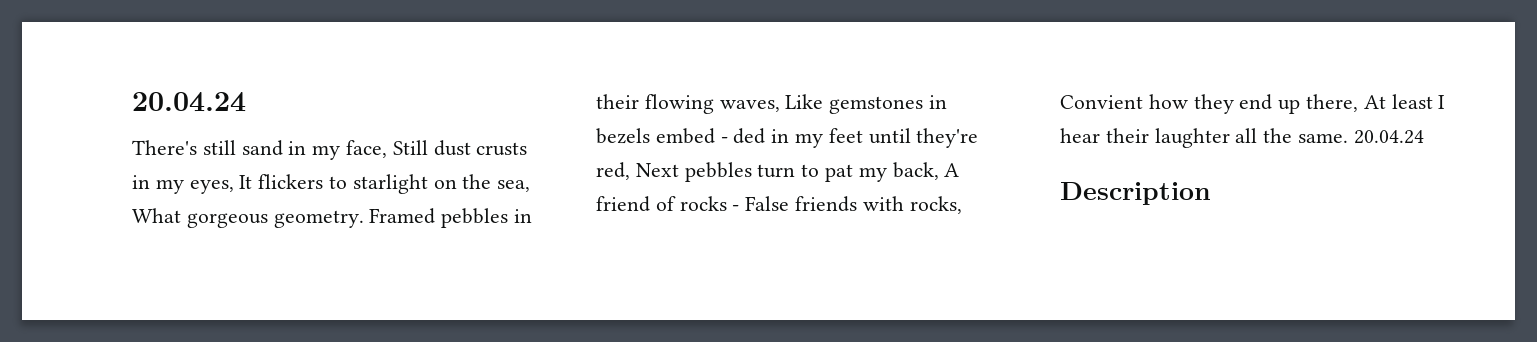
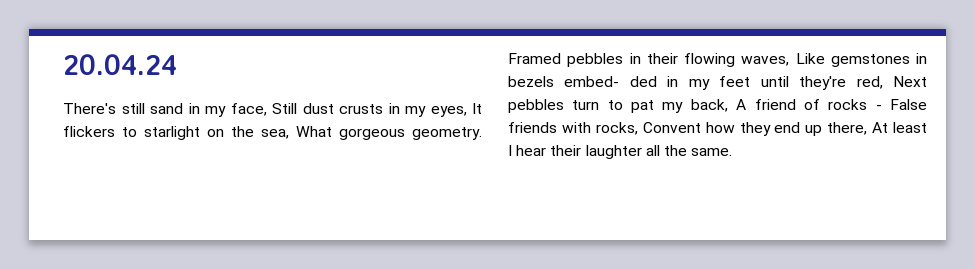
[655,128,728,144] embed - -> [564,76,620,87] embed-
[1060,95,1143,109] Convient -> [642,122,701,133] Convent
[1353,130,1424,144] [1060,182,1211,205] 20.04.24 // Description -> (733, 152) none

